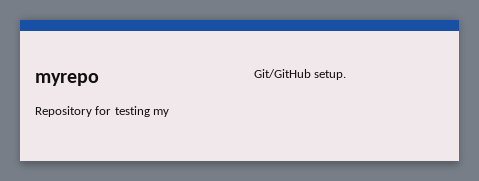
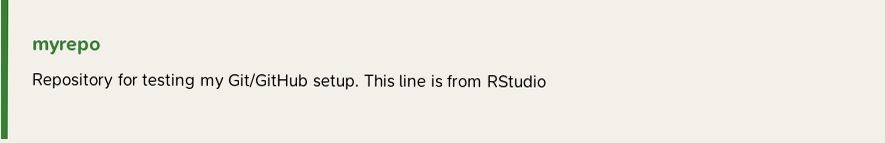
(347, 75) none -> [362,74,546,89] This line is from RStudio

